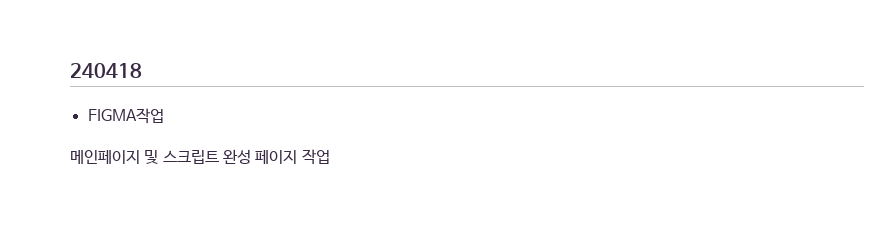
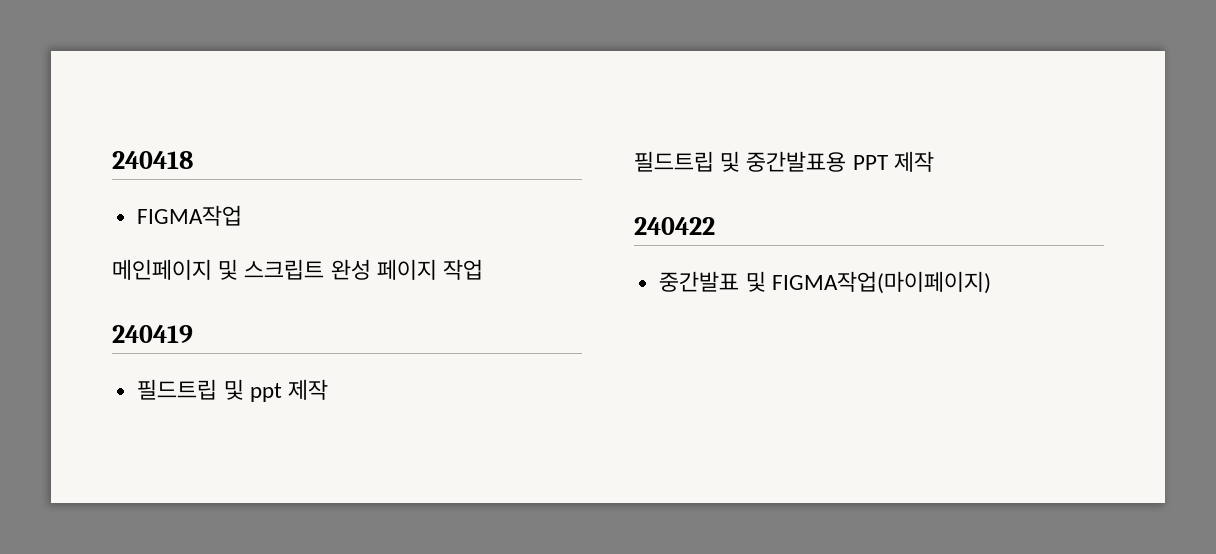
(330, 157) none -> [112,325,193,343] [137,379,328,402] [634,151,934,172] [634,217,715,235] [659,271,991,294] // 240419 // 필드트립 및 ppt 제작 // 필드트립 및 중간발표용 PPT 제작 // 240422 // 중간발표 및 FIGMA작업(마이페이지)

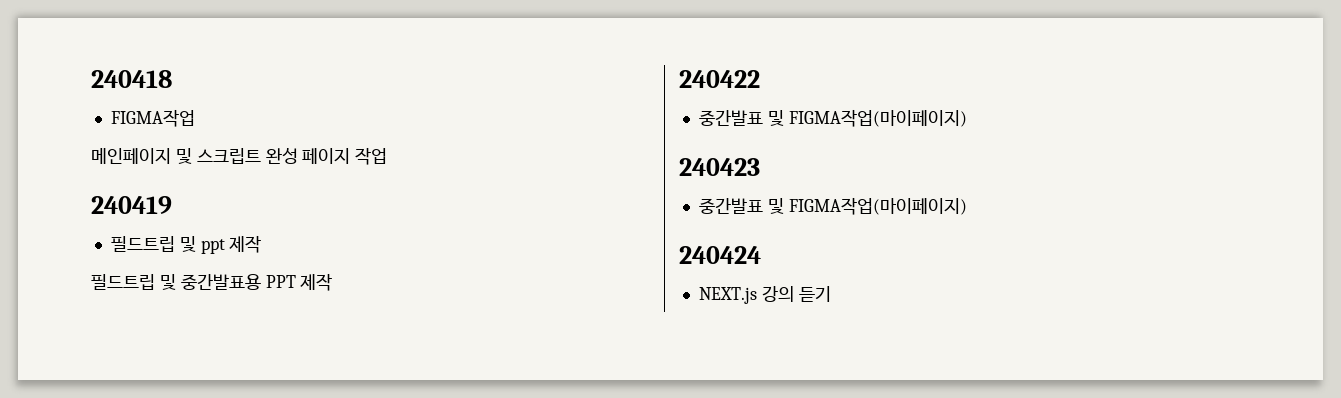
(991, 282) none -> [679,158,760,176] [698,197,967,215] [679,246,761,264] [698,286,831,304] // 240423 // 중간발표 및 FIGMA작업(마이페이지) // 240424 // NEXT.js 강의 듣기

